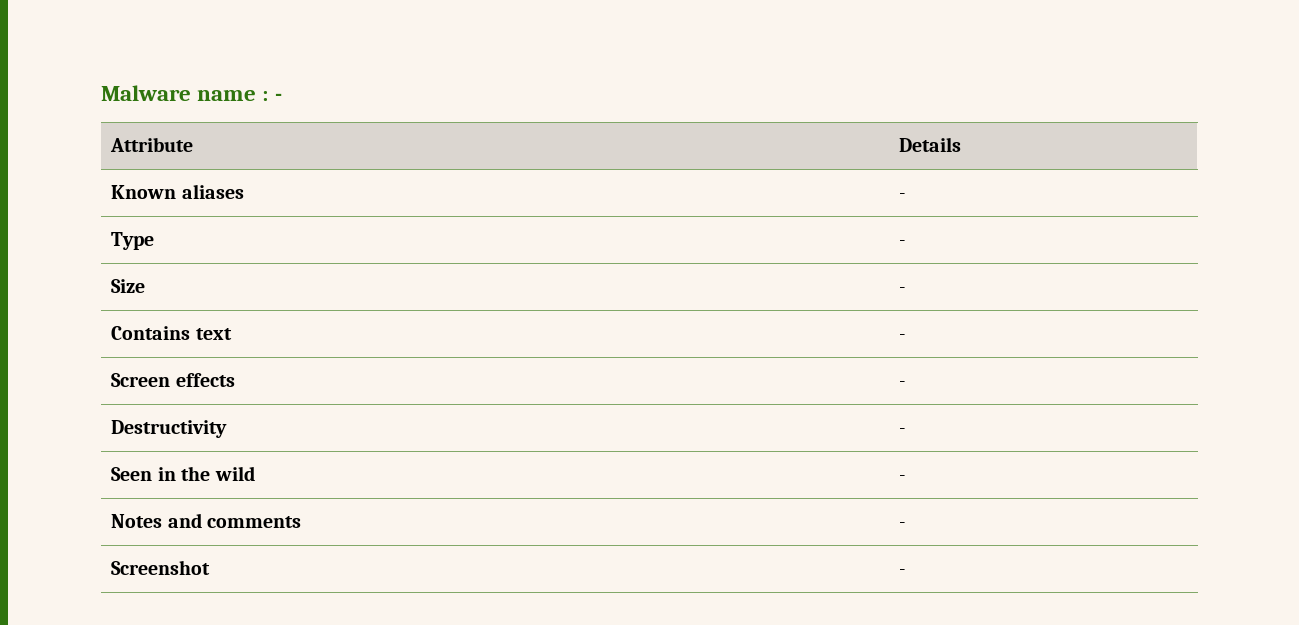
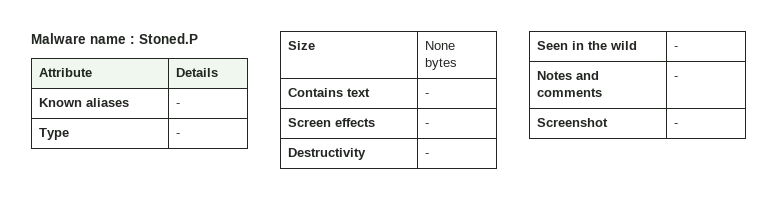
[274,93,282,101] - -> [139,33,198,44] Stoned.P
[899,287,907,293] - -> [424,41,455,50] [424,58,457,70] None bytes

